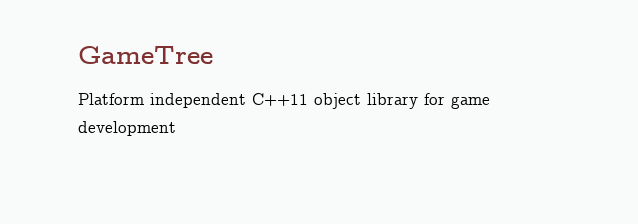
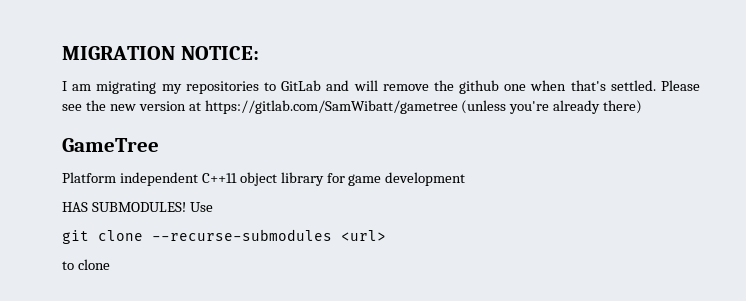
(78, 55) none -> [62,46,259,60] [62,80,700,94] [62,100,643,114] MIGRATION NOTICE: // I am migrating my repositories to GitLab and will remove the github one when that's settled. Please see the new version at https://gitlab.com/SamWibatt/gametree (unless you're already there) //
(176, 128) none -> [62,202,213,212] [62,229,386,244] [62,259,110,270] // HAS SUBMODULES! Use // git clone --recurse-submodules <url> // to clone

